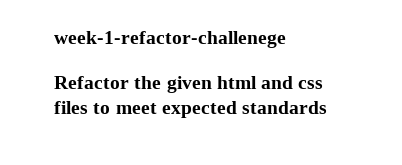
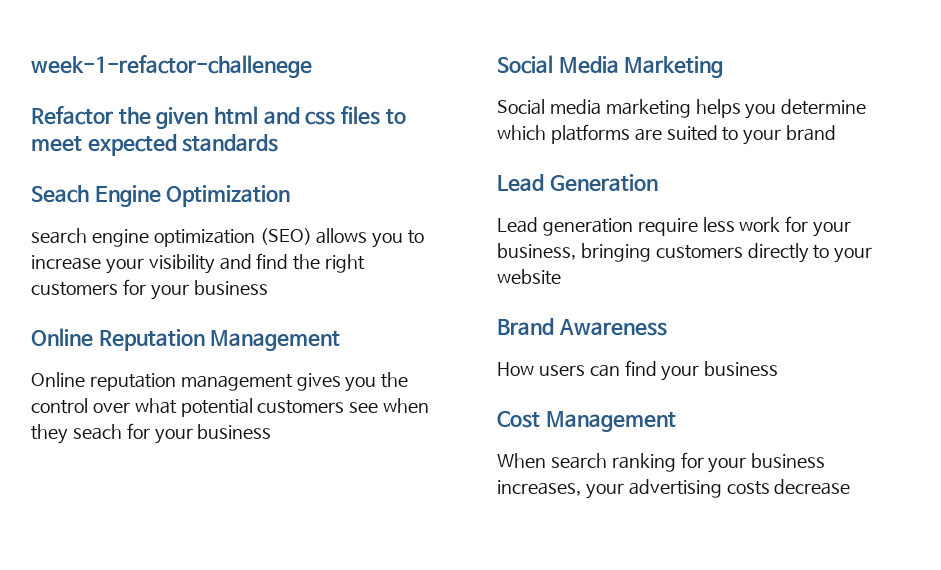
(328, 107) none -> [31,185,291,207] [31,228,425,248] [31,253,366,274] [31,279,268,300] [31,328,341,351] [31,372,409,392] [31,398,430,417] [31,423,272,444] [497,55,724,78] [497,99,867,119] [497,124,837,145] [497,174,658,192] [497,216,852,237] [497,243,873,263] [497,269,561,285] [497,318,667,336] [497,360,779,381] [497,411,676,432] [497,452,826,473] [497,479,851,499] // Seach Engine Optimization // search engine optimization (SEO) allows you to increase your visibility and find the right customers for your business // Online Reputation Management // Online reputation management gives you the control over what potential customers see when they seach for your business // Social Media Marketing // Social media marketing helps you determine which platforms are suited to your brand // Lead Generation // Lead generation require less work for your business, bringing customers directly to your website // Brand Awareness // How users can find your business // Cost Management // When search ranking for your business increases, your advertising costs decrease

